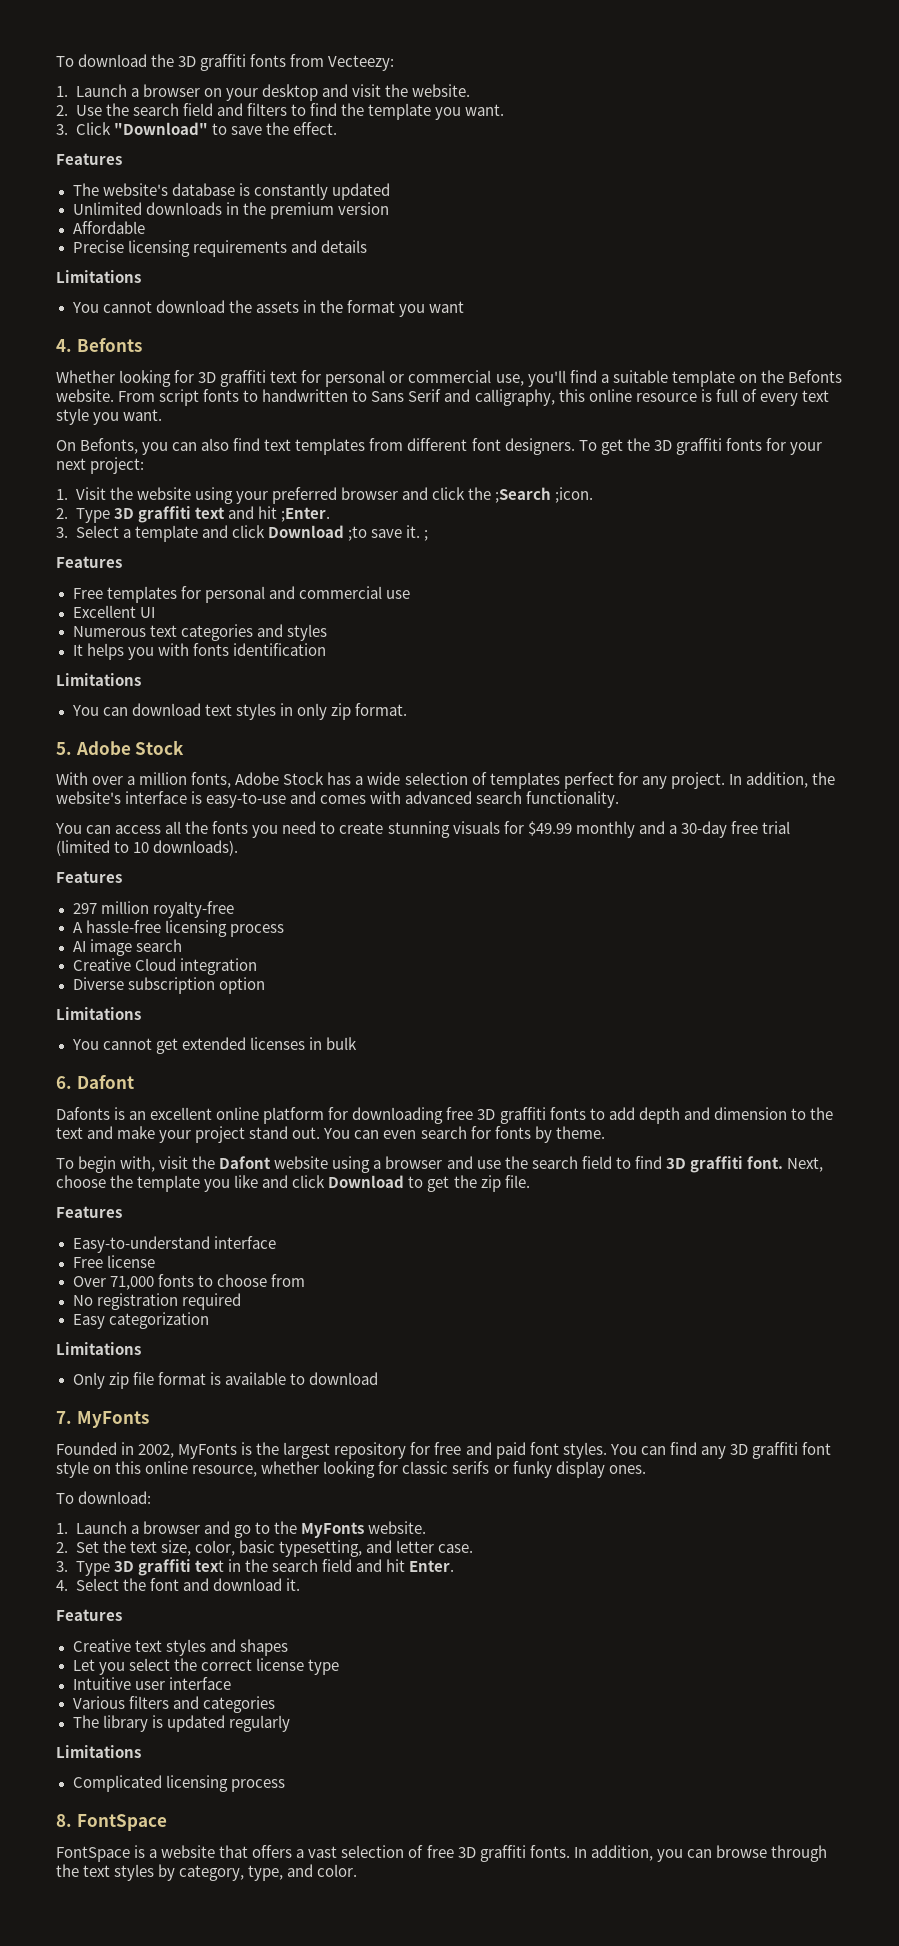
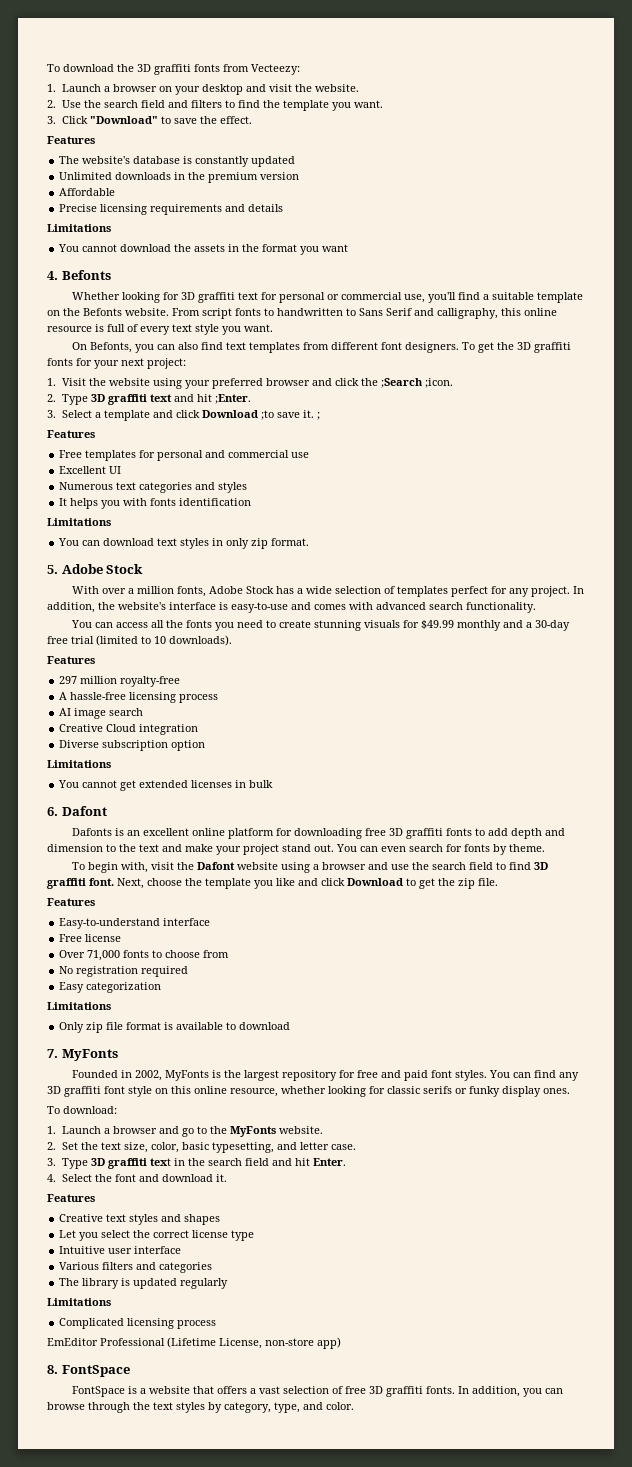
(285, 1785) none -> [47,1337,341,1349] // EmEditor Professional (Lifetime License, non-store app)

